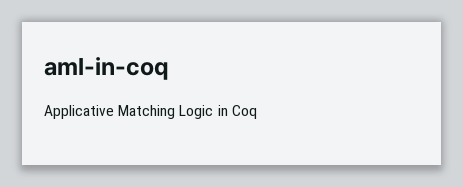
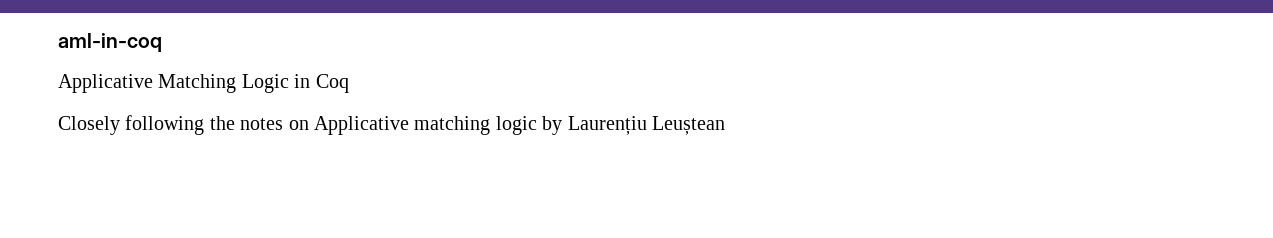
(257, 112) none -> [58,115,725,135] // Closely following the notes on Applicative matching logic by Laurențiu Leuștean

